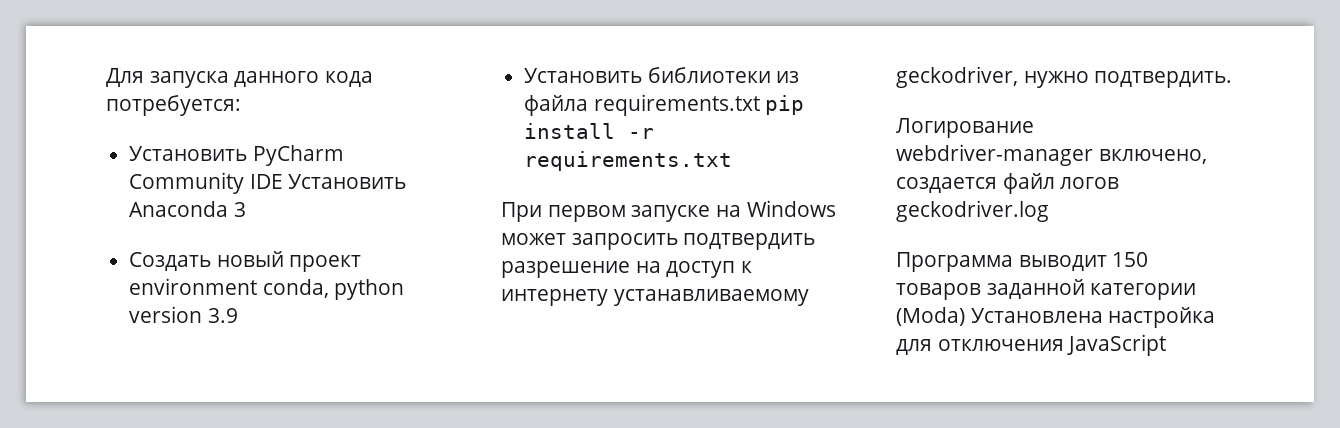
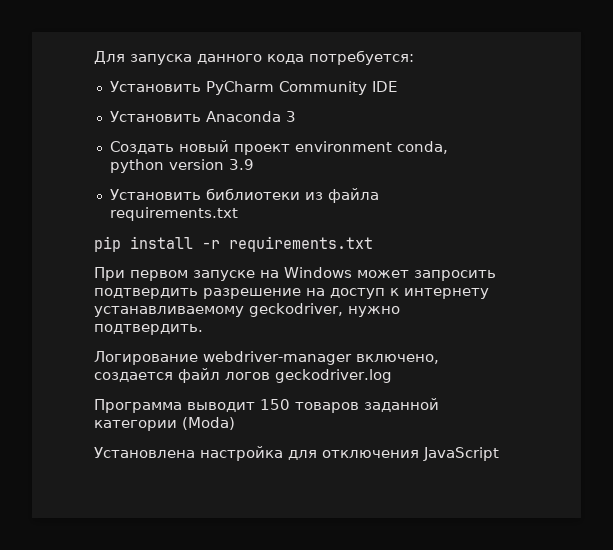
(283, 181) none -> (397, 86) //
(760, 105) none -> (238, 214) //
(965, 316) none -> (235, 423) //

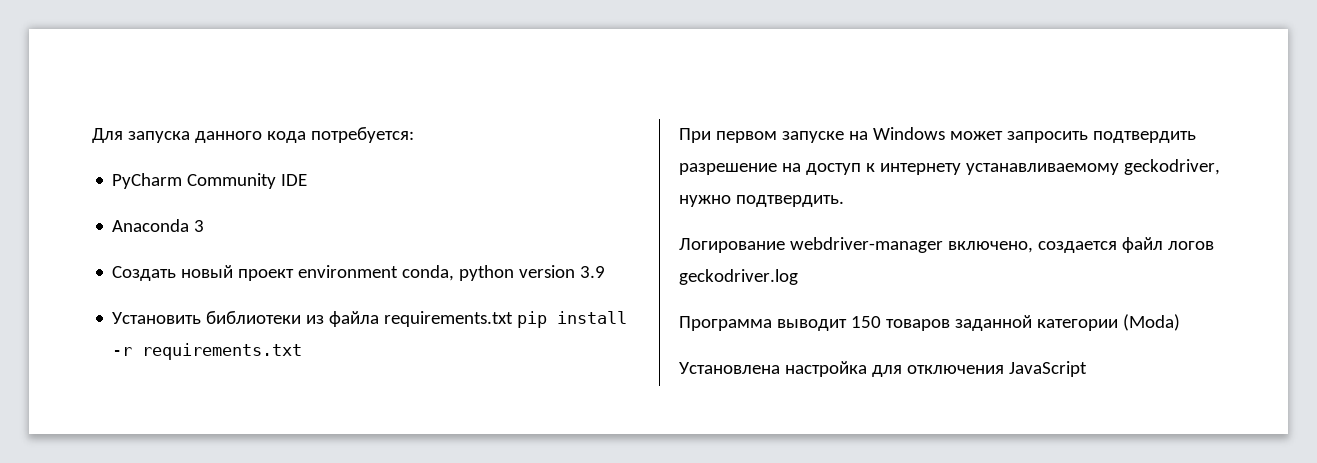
[109,81,201,92] Установить -> (414, 135) none
[109,111,201,122] Установить -> (308, 180) none
(238, 214) // -> (514, 319) none

